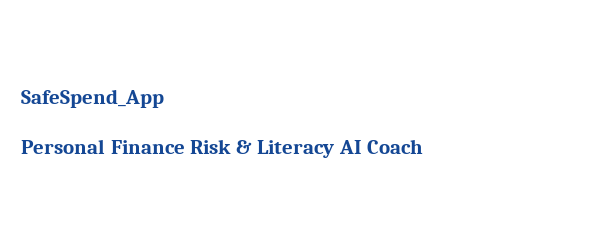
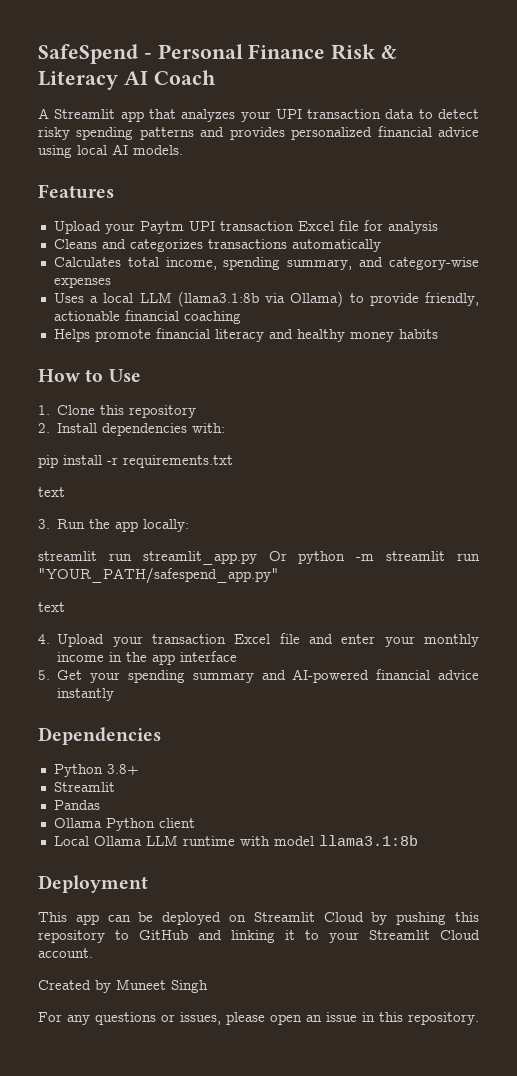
[21,89,164,108] SafeSpend_App // -> [38,44,152,64] SafeSpend -
(424, 146) none -> [38,108,480,122] [38,126,479,140] [38,144,183,158] [38,184,114,199] [53,220,438,234] [53,239,381,252] [53,257,479,270] [53,277,111,288] [53,291,479,307] [53,310,241,324] [53,328,438,342] [38,369,141,382] [38,405,197,418] [38,423,226,436] [38,455,233,468] [38,487,65,497] [38,519,190,532] [38,551,480,565] [38,567,279,584] [38,602,65,612] [38,633,479,647] [57,651,238,665] [38,669,479,683] [57,688,115,701] [38,727,161,745] [53,764,139,777] [53,782,115,792] [53,800,100,810] [53,818,195,831] [53,835,418,846] [38,875,148,893] [38,912,480,925] [38,930,480,943] [38,948,93,958] [38,979,208,993] [38,1012,479,1025] // A Streamlit app that analyzes your UPI transaction data to detect risky spending patterns and provides personalized financial advice using local AI models. // Features // Upload your Paytm UPI transaction Excel file for analysis // Cleans and categorizes transactions automatically // Calculates total income, spending summary, and category-wise expenses // Uses a local LLM (llama3.1:8b via Ollama) to provide friendly, actionable financial coaching // Helps promote financial literacy and healthy money habits // How to Use // 1. Clone this repository // 2. Install dependencies with: // pip install -r requirements.txt // text // 3. Run the app locally: // streamlit run streamlit_app.py Or python -m streamlit run "YOUR_PATH/safespend_app.py" // text // 4. Upload your transaction Excel file and enter your monthly income in the app interface // 5. Get your spending summary and AI-powered financial advice instantly // Dependencies // Python 3.8+ // Streamlit // Pandas // Ollama Python client // Local Ollama LLM runtime with model llama3.1:8b // Deployment // This app can be deployed on Streamlit Cloud by pushing this repository to GitHub and linking it to your Streamlit Cloud account. // Created by Muneet Singh // For any questions or issues, please open an issue in this repository.

